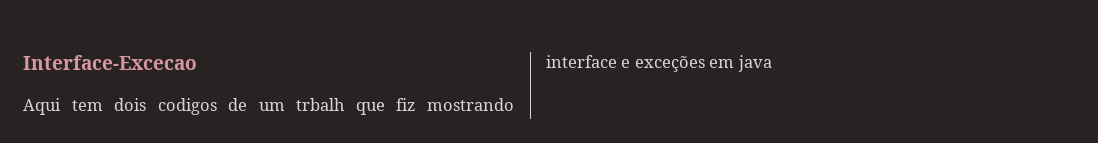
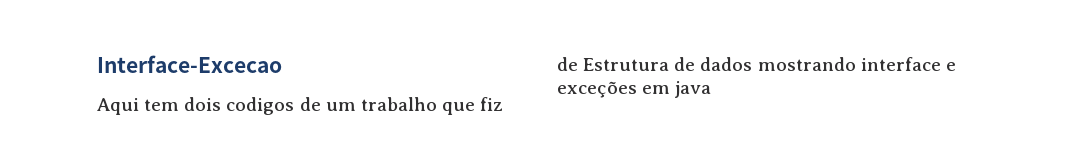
[296,98,346,111] trbalh -> [360,97,437,111] trabalho
(416, 104) none -> [557,57,753,71] de Estrutura de dados

